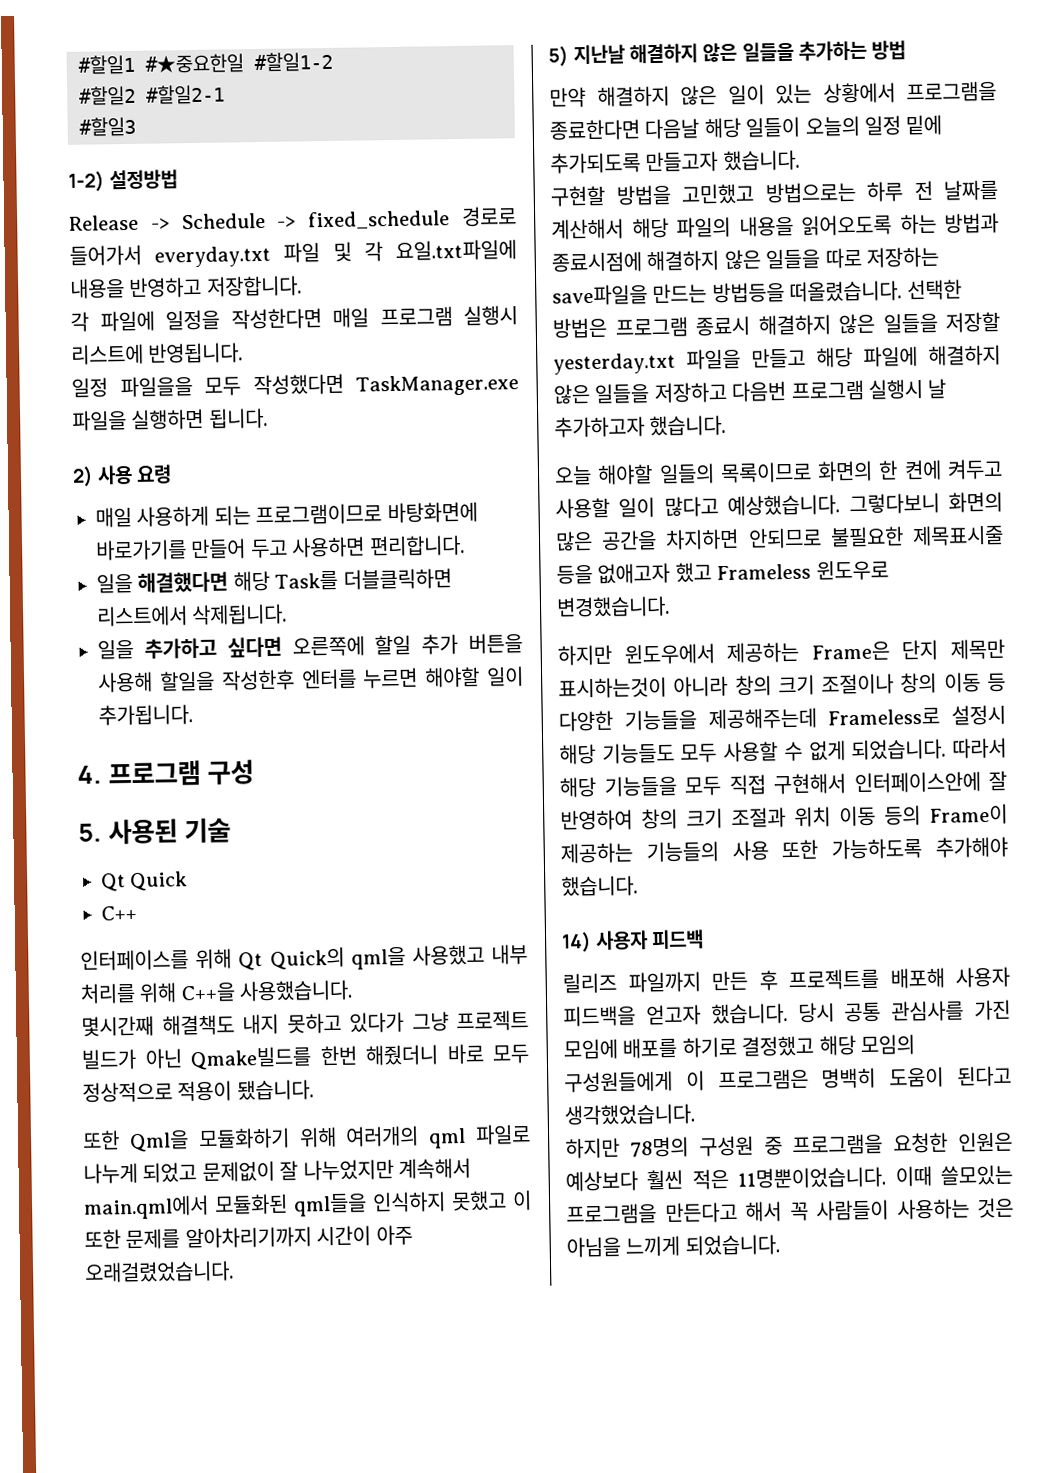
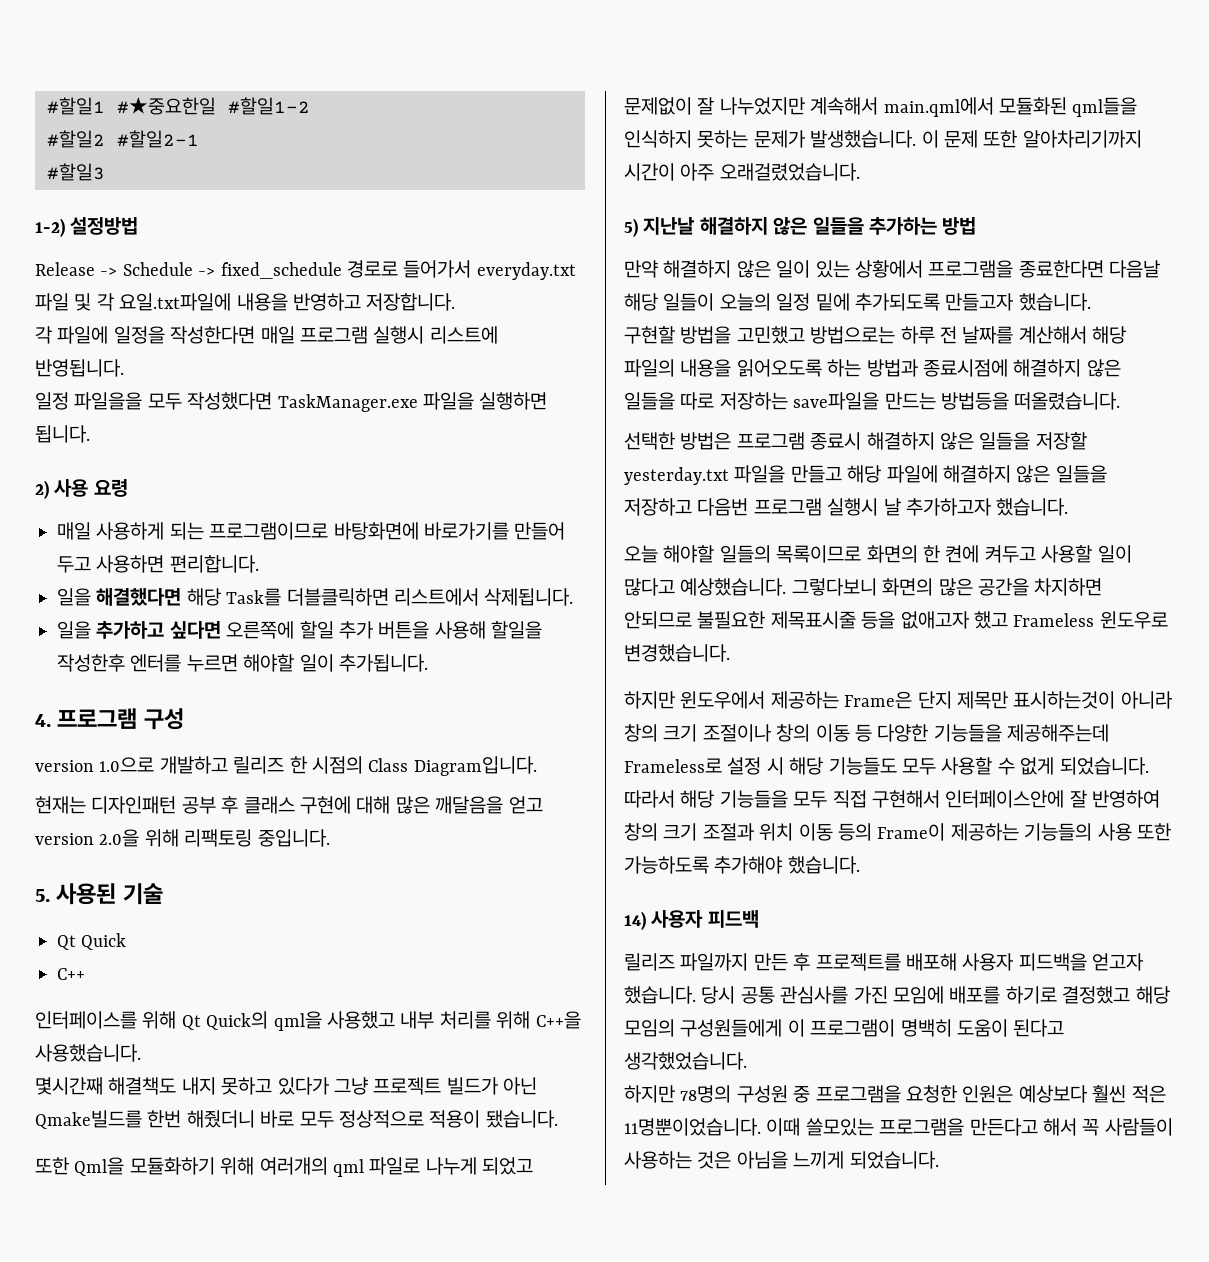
(254, 772) none -> [35,756,537,776] [35,796,543,814] [35,829,330,847] // version 1.0으로 개발하고 릴리즈 한 시점의 Class Diagram입니다. // 현재는 디자인패턴 공부 후 클래스 구현에 대해 많은 깨달음을 얻고 version 2.0을 위해 리팩토링 중입니다.
[451,1189,532,1212] [84,1228,181,1250] 못했고 이 또한 문제를 -> [697,130,1018,148] 못하는 문제가 발생했습니다. 이 문제 또한
(903, 291) none -> (1121, 401) //
[951,704,1006,726] 설정시 -> [727,757,784,775] 설정 시
[717,1068,809,1091] 프로그램은 -> [810,1019,896,1037] 프로그램이

